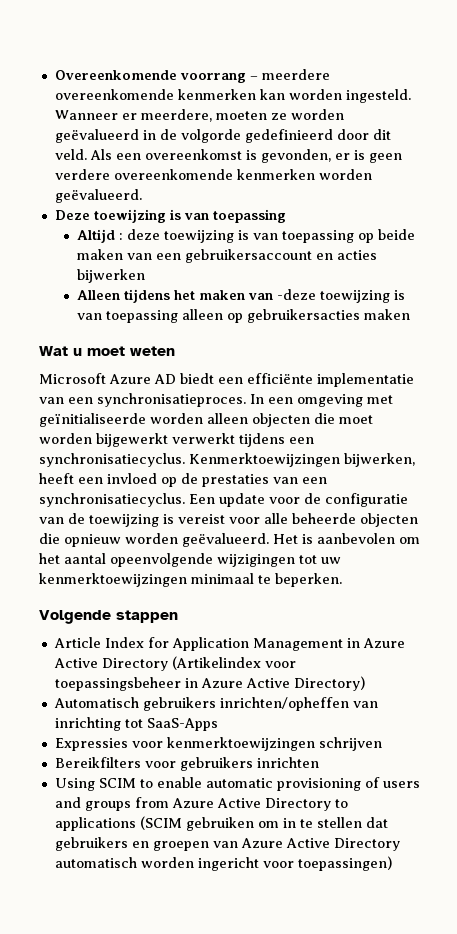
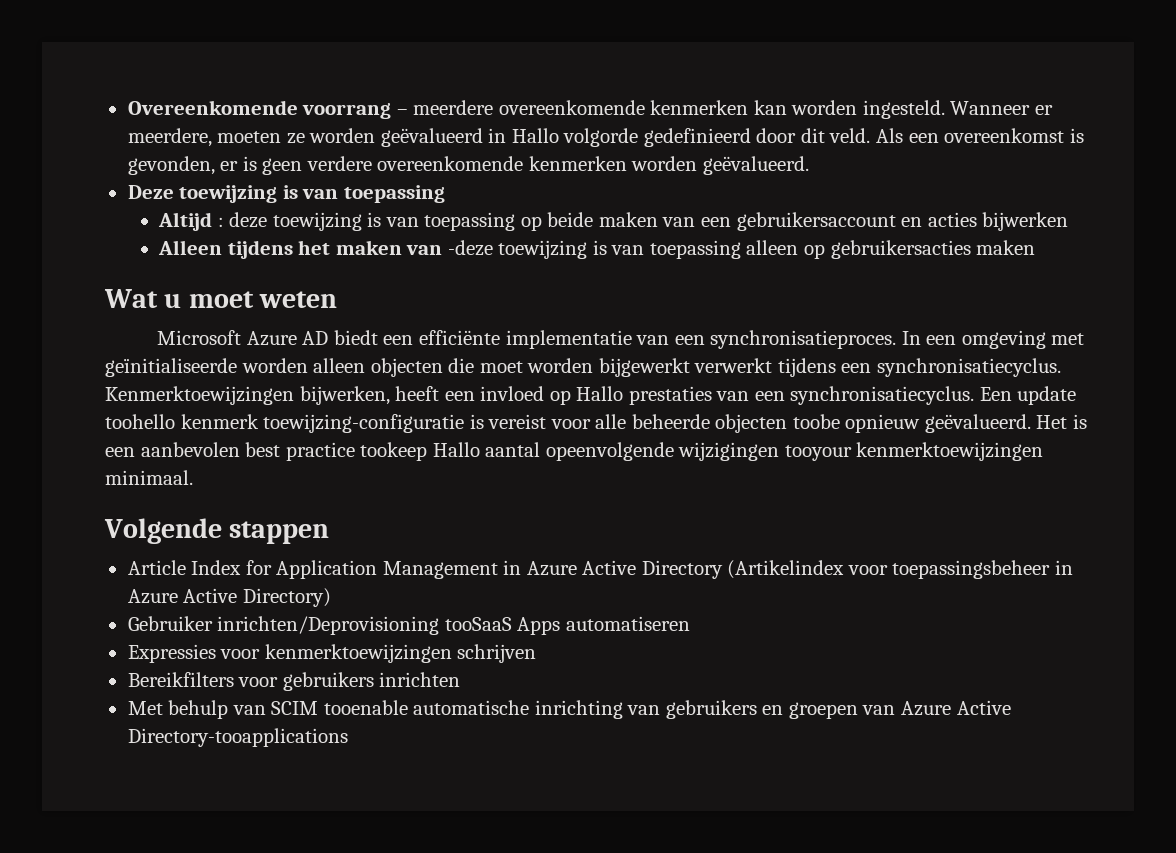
[159,129,177,140] de -> [511,128,559,143] Hallo
[181,473,198,484] de -> [576,386,624,401] Hallo
[269,493,408,507] [39,513,159,527] voor de configuratie van de toewijzing -> [105,414,465,433] toohello kenmerk toewijzing-configuratie
[39,533,420,547] [39,553,341,567] [39,573,342,587] die opnieuw worden geëvalueerd. Het is aanbevolen om het aantal opeenvolgende wijzigingen tot uw kenmerktoewijzingen minimaal te beperken. -> [792,414,1087,433] [105,442,1044,461] [105,470,193,485] toobe opnieuw geëvalueerd. Het is een aanbevolen best practice tookeep Hallo aantal opeenvolgende wijzigingen tooyour kenmerktoewijzingen minimaal.
[53,697,378,711] [54,717,218,731] Automatisch gebruikers inrichten/opheffen van inrichting tot SaaS-Apps -> [127,616,690,635] Gebruiker inrichten/Deprovisioning tooSaaS Apps automatiseren
[54,777,420,791] [54,797,348,811] [54,816,388,831] Using SCIM to enable automatic provisioning of users and groups from Azure Active Directory to applications (SCIM gebruiken om in te stellen dat -> [127,700,661,719] Met behulp van SCIM tooenable automatische inrichting van
[333,838,400,851] [54,856,392,871] Directory automatisch worden ingericht voor toepassingen) -> [127,728,348,747] Directory-tooapplications

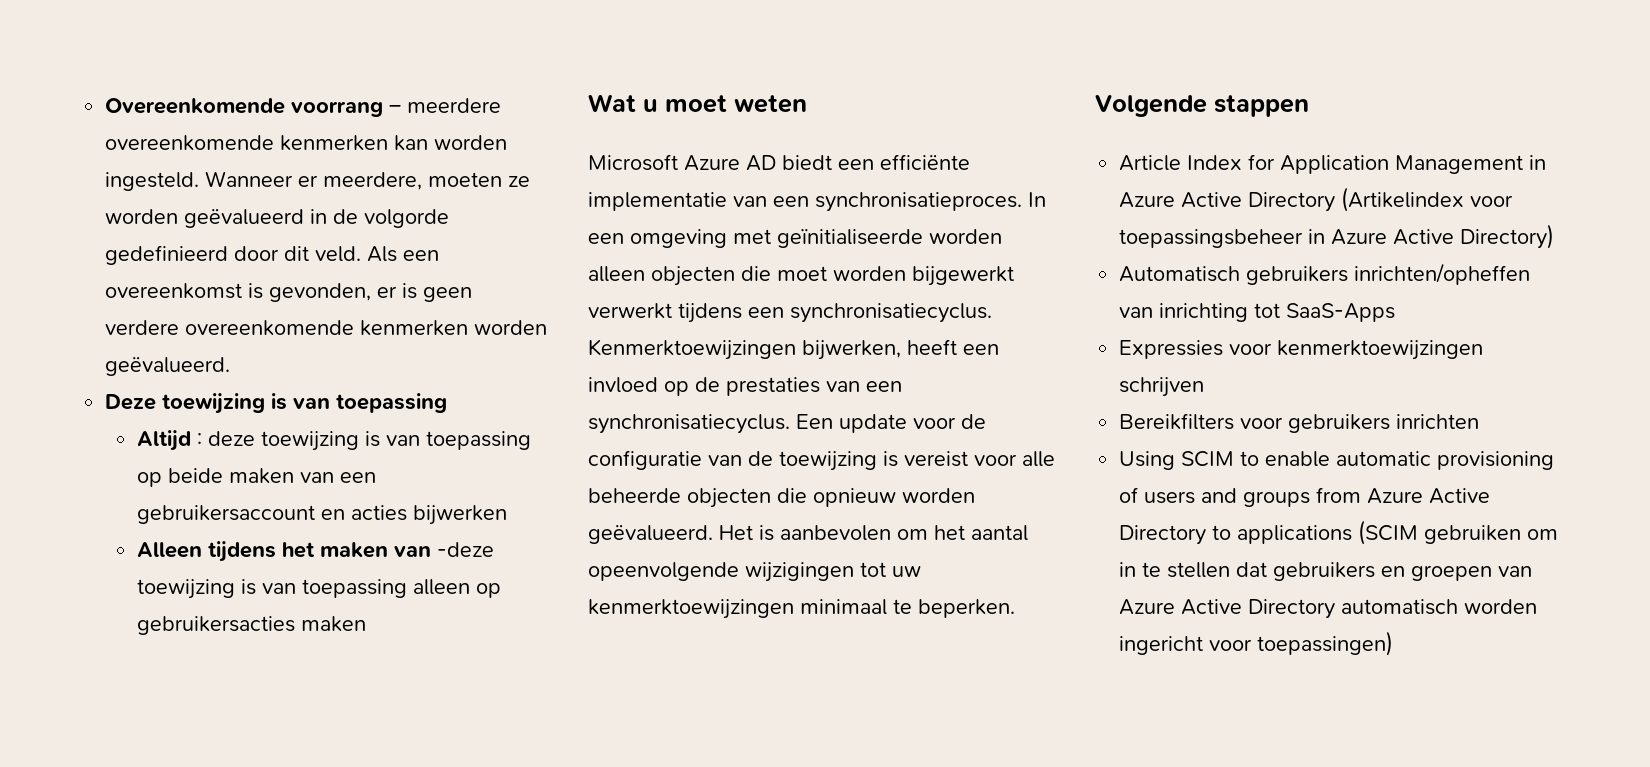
[511,128,559,143] Hallo -> [333,209,359,224] de
[576,386,624,401] Hallo -> [695,377,720,392] de
[105,414,465,433] toohello kenmerk toewijzing-configuratie -> [913,414,986,429] [588,450,877,471] voor de configuratie van de toewijzing
[792,414,1087,433] [105,442,1044,461] [105,470,193,485] toobe opnieuw geëvalueerd. Het is een aanbevolen best practice tookeep Hallo aantal opeenvolgende wijzigingen tooyour kenmerktoewijzingen minimaal. -> [777,488,975,507] [588,525,1028,544] [588,562,921,582] [588,599,1015,619] die opnieuw worden geëvalueerd. Het is aanbevolen om het aantal opeenvolgende wijzigingen tot uw kenmerktoewijzingen minimaal te beperken.
[127,616,690,635] Gebruiker inrichten/Deprovisioning tooSaaS Apps automatiseren -> [1119,263,1531,285] [1119,303,1396,322] Automatisch gebruikers inrichten/opheffen van inrichting tot SaaS-Apps
[127,700,661,719] Met behulp van SCIM tooenable automatische inrichting van -> [1119,451,1555,470] [1119,487,1491,507] [1119,520,1559,545] [1119,562,1268,578] Using SCIM to enable automatic provisioning of users and groups from Azure Active Directory to applications (SCIM gebruiken om in te stellen dat
[127,728,348,747] Directory-tooapplications -> [1248,599,1538,619] [1119,631,1394,656] Directory automatisch worden ingericht voor toepassingen)

